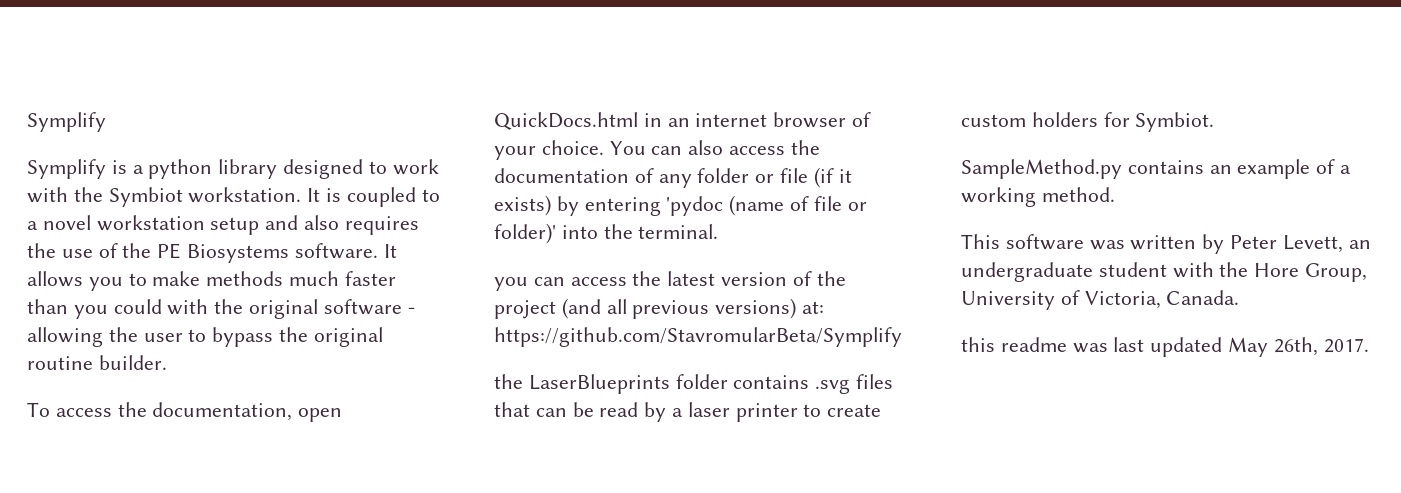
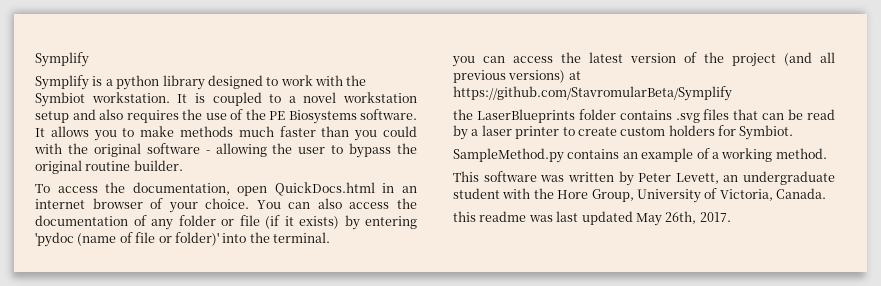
[802,301,825,314] at: -> [568,71,581,80] at

